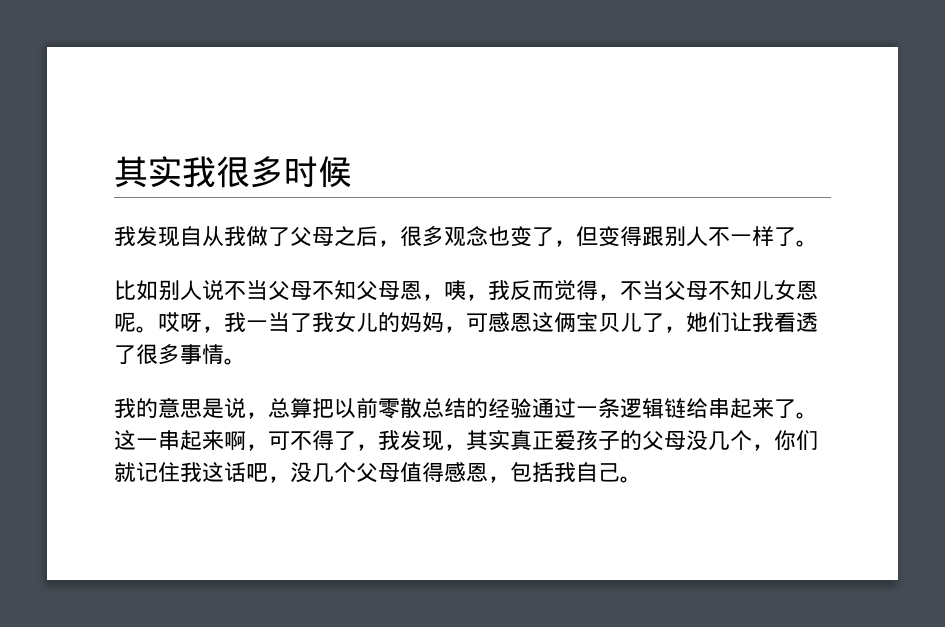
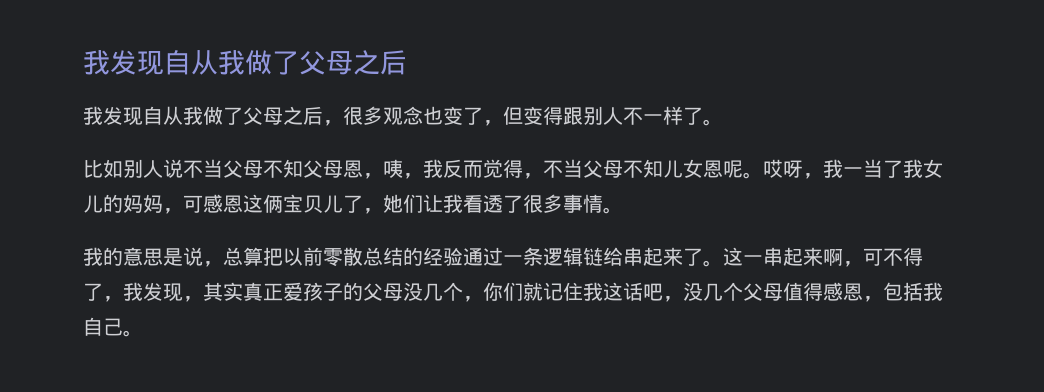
[114,156,352,188] 其实我很多时候 -> [83,50,407,75] 我发现自从我做了父母之后

